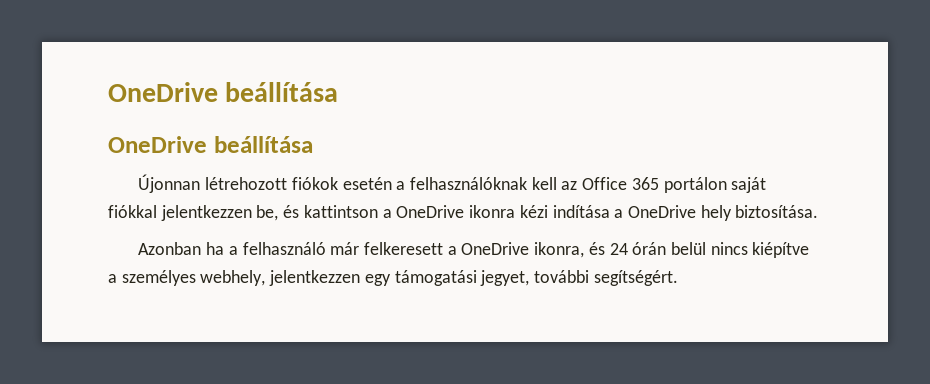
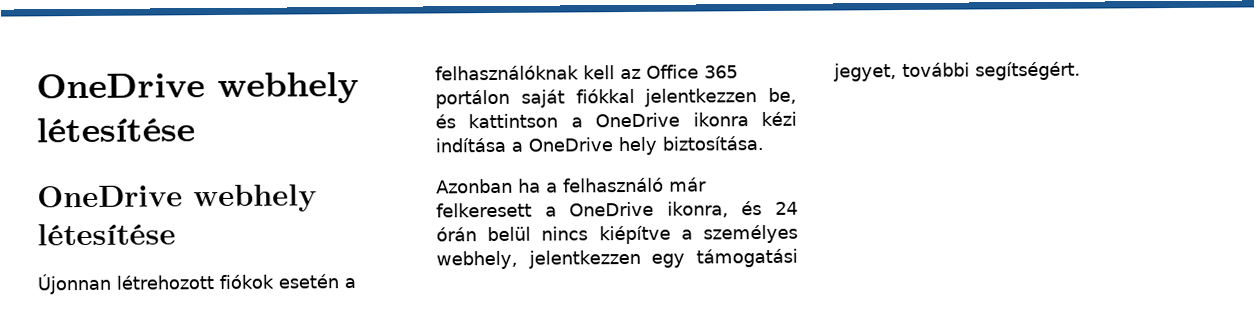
[108,82,339,102] [108,136,313,153] OneDrive beállítása // OneDrive beállítása -> [36,71,359,105] [36,117,195,143] [37,184,317,213] [37,223,176,246] OneDrive webhely létesítése // OneDrive webhely létesítése

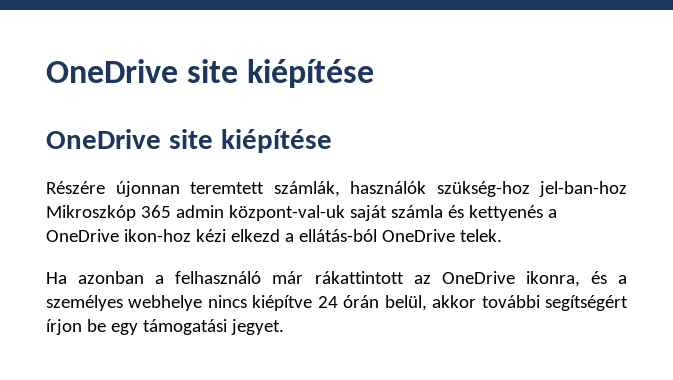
[36,71,359,105] [36,117,195,143] [37,184,317,213] [37,223,176,246] [37,273,356,295] [435,64,738,81] [435,87,797,109] [435,111,797,129] [435,136,764,156] [436,178,541,194] OneDrive webhely létesítése // OneDrive webhely létesítése // Újonnan létrehozott fiókok esetén a felhasználóknak kell az Office 365 portálon saját fiókkal jelentkezzen be, és kattintson a OneDrive ikonra kézi indítása a OneDrive hely biztosítása. // Azonban ha -> [46,59,375,88] [46,129,332,153] [46,181,627,197] [46,205,557,221] [46,229,502,242] [46,271,145,284] OneDrive site kiépítése // OneDrive site kiépítése // Részére újonnan teremtett számlák, használók szükség-hoz jel-ban-hoz Mikroszkóp 365 admin központ-val-uk saját számla és kettyenés a OneDrive ikon-hoz kézi elkezd a ellátás-ból OneDrive telek. // Ha azonban
[436,202,557,218] felkeresett a -> [314,271,431,284] rákattintott az
[775,201,798,215] [436,224,798,245] [436,248,798,270] [833,61,1081,82] 24 órán belül nincs kiépítve a személyes webhely, jelentkezzen egy támogatási jegyet, további segítségért. -> [618,275,628,284] [46,295,628,311] [46,319,284,335] a személyes webhelye nincs kiépítve 24 órán belül, akkor további segítségért írjon be egy támogatási jegyet.

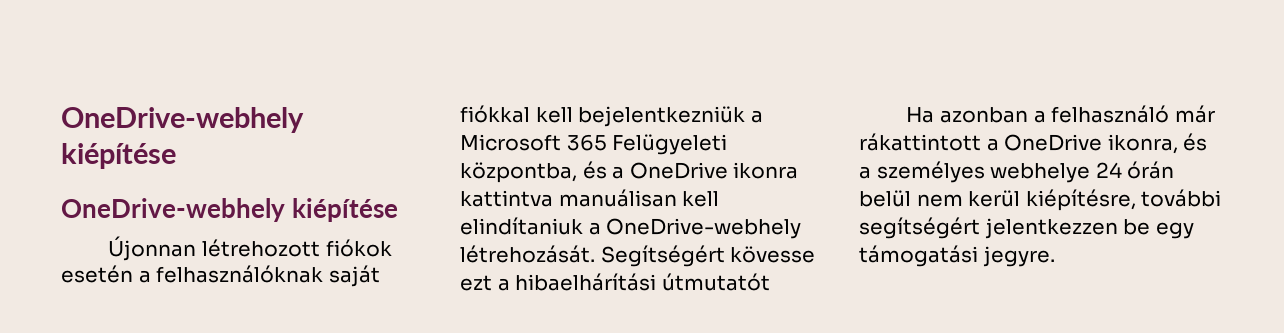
[46,59,375,88] [46,129,332,153] [46,181,627,197] [46,205,557,221] [46,229,502,242] OneDrive site kiépítése // OneDrive site kiépítése // Részére újonnan teremtett számlák, használók szükség-hoz jel-ban-hoz Mikroszkóp 365 admin központ-val-uk saját számla és kettyenés a OneDrive ikon-hoz kézi elkezd a ellátás-ból OneDrive telek. -> [61,107,304,133] [61,143,176,169] [61,198,399,222] [108,236,392,261] [61,265,380,287] [460,105,763,127] [460,134,728,155] [460,161,799,183] [460,189,720,207] [460,217,802,239] [460,245,816,267] [460,273,770,291] OneDrive-webhely kiépítése // OneDrive-webhely kiépítése // Újonnan létrehozott fiókok esetén a felhasználóknak saját fiókkal kell bejelentkezniük a Microsoft 365 Felügyeleti központba, és a OneDrive ikonra kattintva manuálisan kell elindítaniuk a OneDrive-webhely létrehozását. Segítségért kövesse ezt a hibaelhárítási útmutatót
[413,275,431,284] az -> [986,138,999,151] a
[207,295,477,311] nincs kiépítve 24 órán belül, akkor -> [1095,161,1175,179] [859,189,1136,211] 24 órán belül nem kerül kiépítésre,
[46,319,82,335] írjon -> [984,218,1118,239] jelentkezzen
[230,319,284,335] jegyet. -> [982,246,1055,267] jegyre.

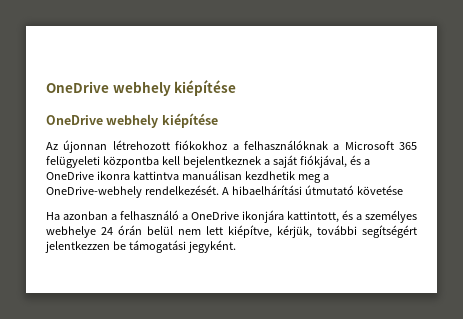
[61,107,304,133] [61,143,176,169] [61,198,399,222] [108,236,392,261] [61,265,380,287] [460,105,763,127] [460,134,728,155] [460,162,577,183] OneDrive-webhely kiépítése // OneDrive-webhely kiépítése // Újonnan létrehozott fiókok esetén a felhasználóknak saját fiókkal kell bejelentkezniük a Microsoft 365 Felügyeleti központba, -> [46,80,237,96] [46,113,218,128] [46,140,417,153] [46,155,347,168] OneDrive webhely kiépítése // OneDrive webhely kiépítése // Az újonnan létrehozott fiókokhoz a felhasználóknak a Microsoft 365 felügyeleti központba kell bejelentkeznek a saját fiókjával,
[682,191,720,207] [460,217,802,239] [460,245,816,267] [460,273,770,291] kell elindítaniuk a OneDrive-webhely létrehozását. Segítségért kövesse ezt a hibaelhárítási útmutatót -> [244,171,329,183] [46,185,403,198] kezdhetik meg a OneDrive-webhely rendelkezését. A hibaelhárítási útmutató követése
[1174,105,1215,123] [859,133,1178,154] már rákattintott a OneDrive ikonra, -> [182,210,339,223] a OneDrive ikonjára kattintott,
[968,189,1136,211] kerül kiépítésre, -> [206,225,312,238] lett kiépítve, kérjük,
[1155,222,1194,239] [859,245,1055,267] egy támogatási jegyre. -> [128,240,236,253] támogatási jegyként.

